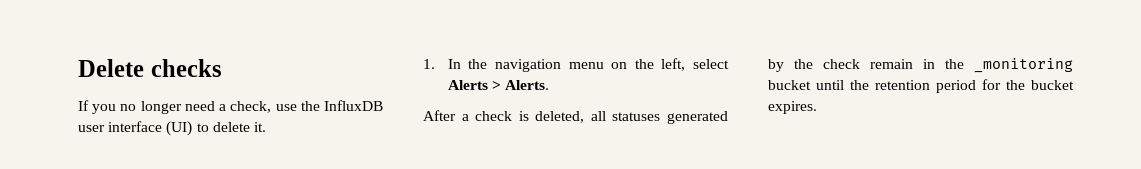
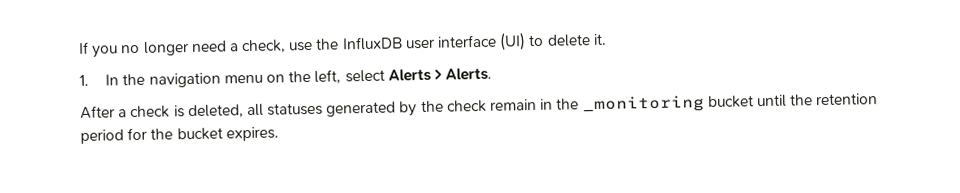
[78,59,222,77] Delete checks // -> (78, 47) none

